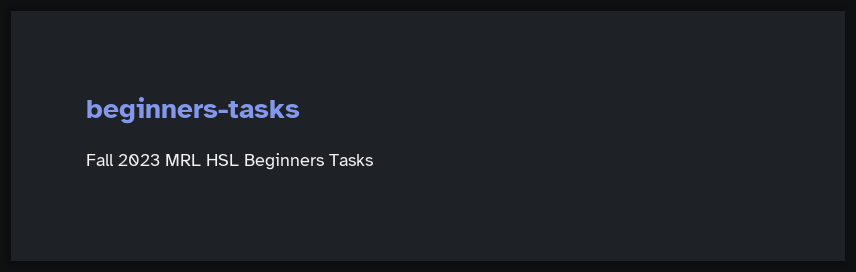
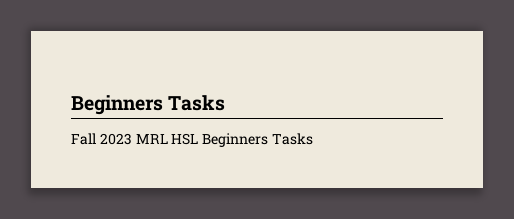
[86,97,300,124] beginners-tasks -> [71,95,226,115] Beginners Tasks

